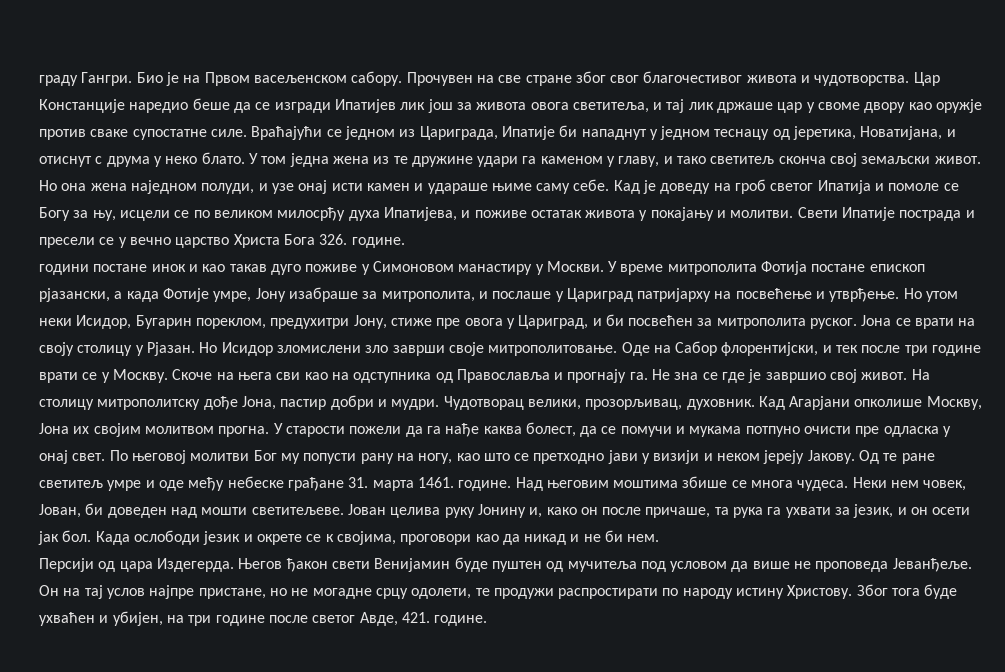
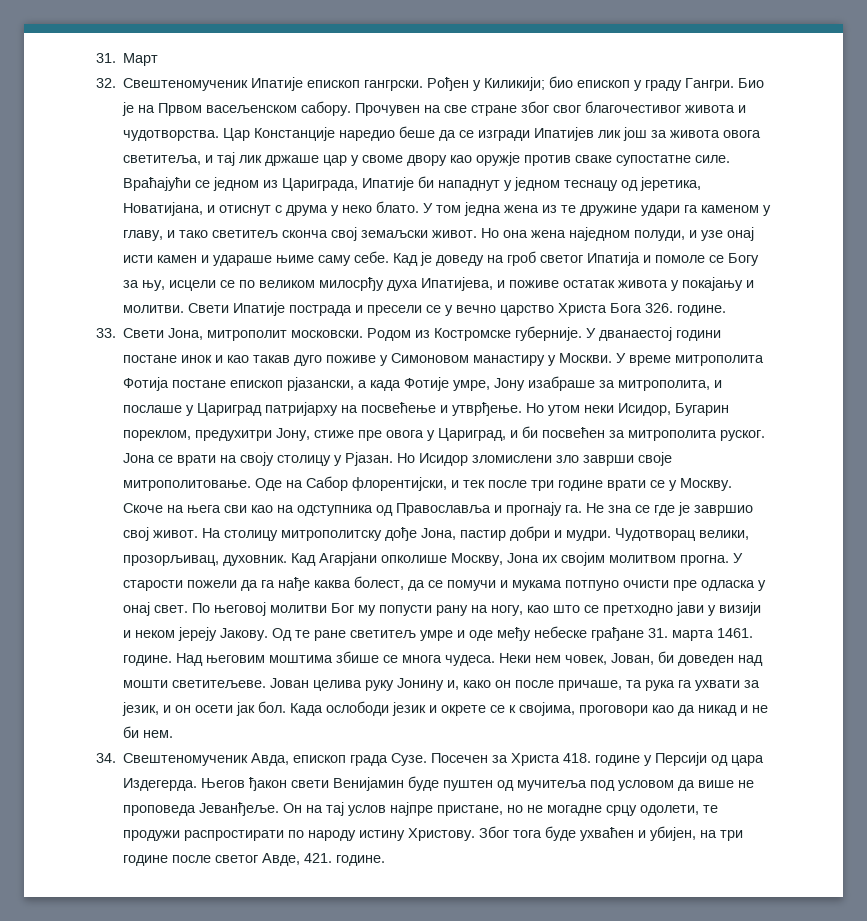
(39, 80) none -> [96,53,159,66] [96,76,643,91] 31. Март // 32. Свештеномученик Ипатије епископ гангрски. Рођен у Киликији; био епископ у
(405, 242) none -> [96,326,673,341] 33. Свети Јона, митрополит московски. Родом из Костромске губерније. У дванаестој
(660, 538) none -> [96,753,653,766] 34. Свештеномученик Авда, епископ града Сузе. Посечен за Христа 418. године у

